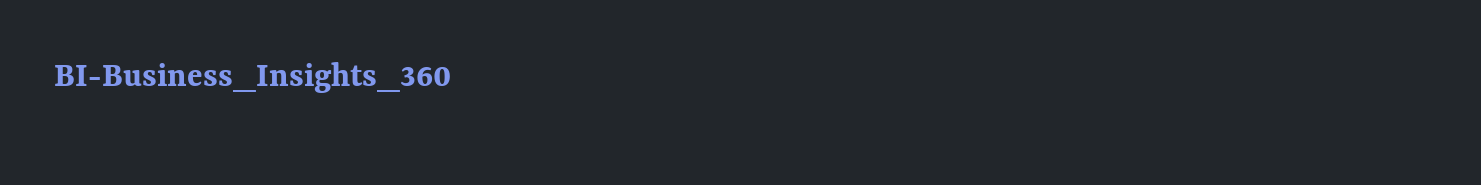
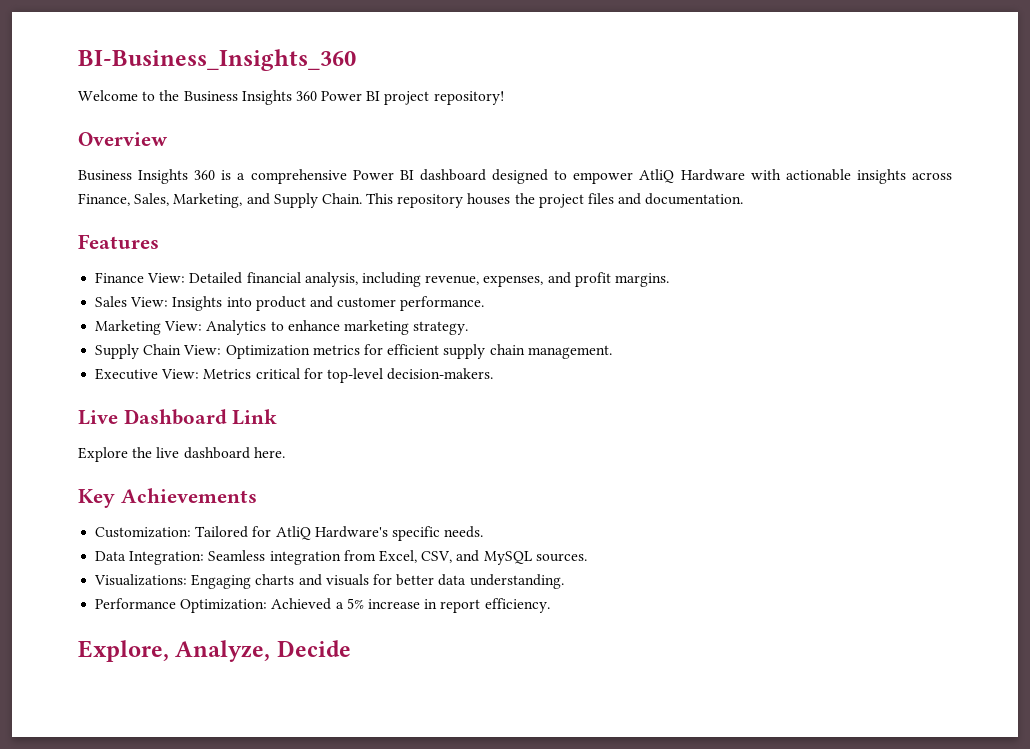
(451, 77) none -> [78,90,504,105] [78,132,168,146] [78,169,953,184] [78,193,744,208] [78,234,159,249] [95,272,669,287] [95,296,485,311] [95,320,469,335] [95,344,612,359] [95,368,494,383] [78,409,278,425] [78,447,285,462] [78,488,257,508] [95,526,484,541] [95,550,587,565] [94,574,564,589] [95,598,550,613] [78,640,351,662] // Welcome to the Business Insights 360 Power BI project repository! // Overview // Business Insights 360 is a comprehensive Power BI dashboard designed to empower AtliQ Hardware with actionable insights across Finance, Sales, Marketing, and Supply Chain. This repository houses the project files and documentation. // Features // Finance View: Detailed financial analysis, including revenue, expenses, and profit margins. // Sales View: Insights into product and customer performance. // Marketing View: Analytics to enhance marketing strategy. // Supply Chain View: Optimization metrics for efficient supply chain management. // Executive View: Metrics critical for top-level decision-makers. // Live Dashboard Link // Explore the live dashboard here. // Key Achievements // Customization: Tailored for AtliQ Hardware's specific needs. // Data Integration: Seamless integration from Excel, CSV, and MySQL sources. // Visualizations: Engaging charts and visuals for better data understanding. // Performance Optimization: Achieved a 5% increase in report efficiency. // Explore, Analyze, Decide

